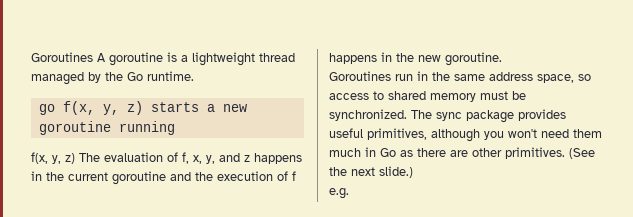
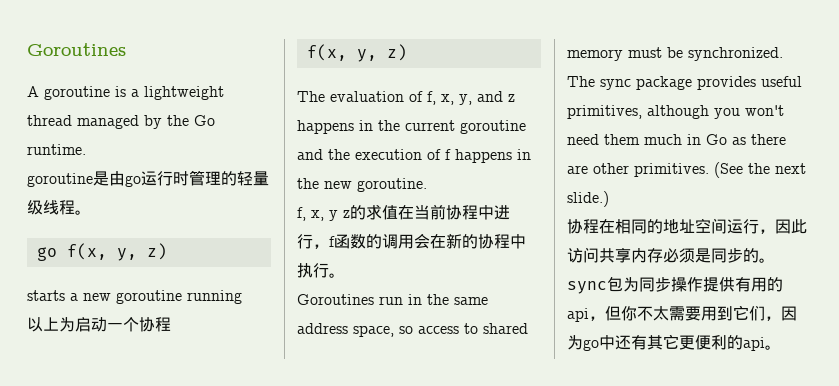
[31,52,93,62] Goroutines -> [27,43,126,56] Goroutines //
(194, 76) none -> [27,170,269,187] [27,200,91,215] // goroutine是由go运行时管理的轻量级线程。
(143, 108) none -> (167, 251) //
[31,152,75,164] // f(x, y, z) -> [27,317,171,332] [306,44,407,62] // 以上为启动一个协程 // f(x, y, z) //
(502, 59) none -> [297,204,510,221] [297,233,526,249] [297,263,345,278] // f, x, y z的求值在当前协程中进行，f函数的调用会在新的协程中执行。
[329,188,349,199] e.g. -> [567,218,807,234] [567,247,775,263] [567,276,783,294] [567,305,797,322] [567,334,781,351] 协程在相同的地址空间运行，因此访问共享内存必须是同步的。sync包为同步操作提供有用的api，但你不太需要用到它们，因为go中还有其它更便利的api。

